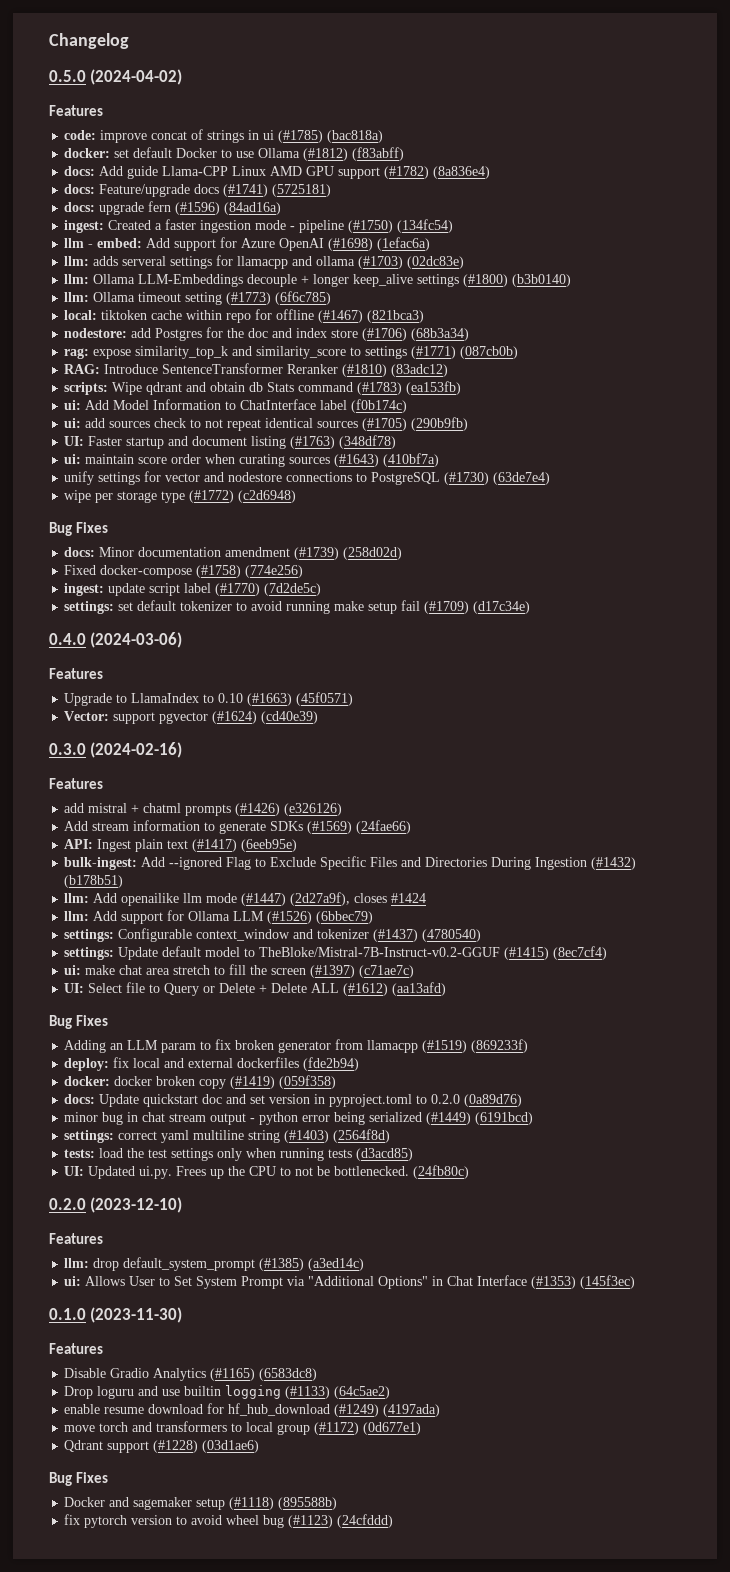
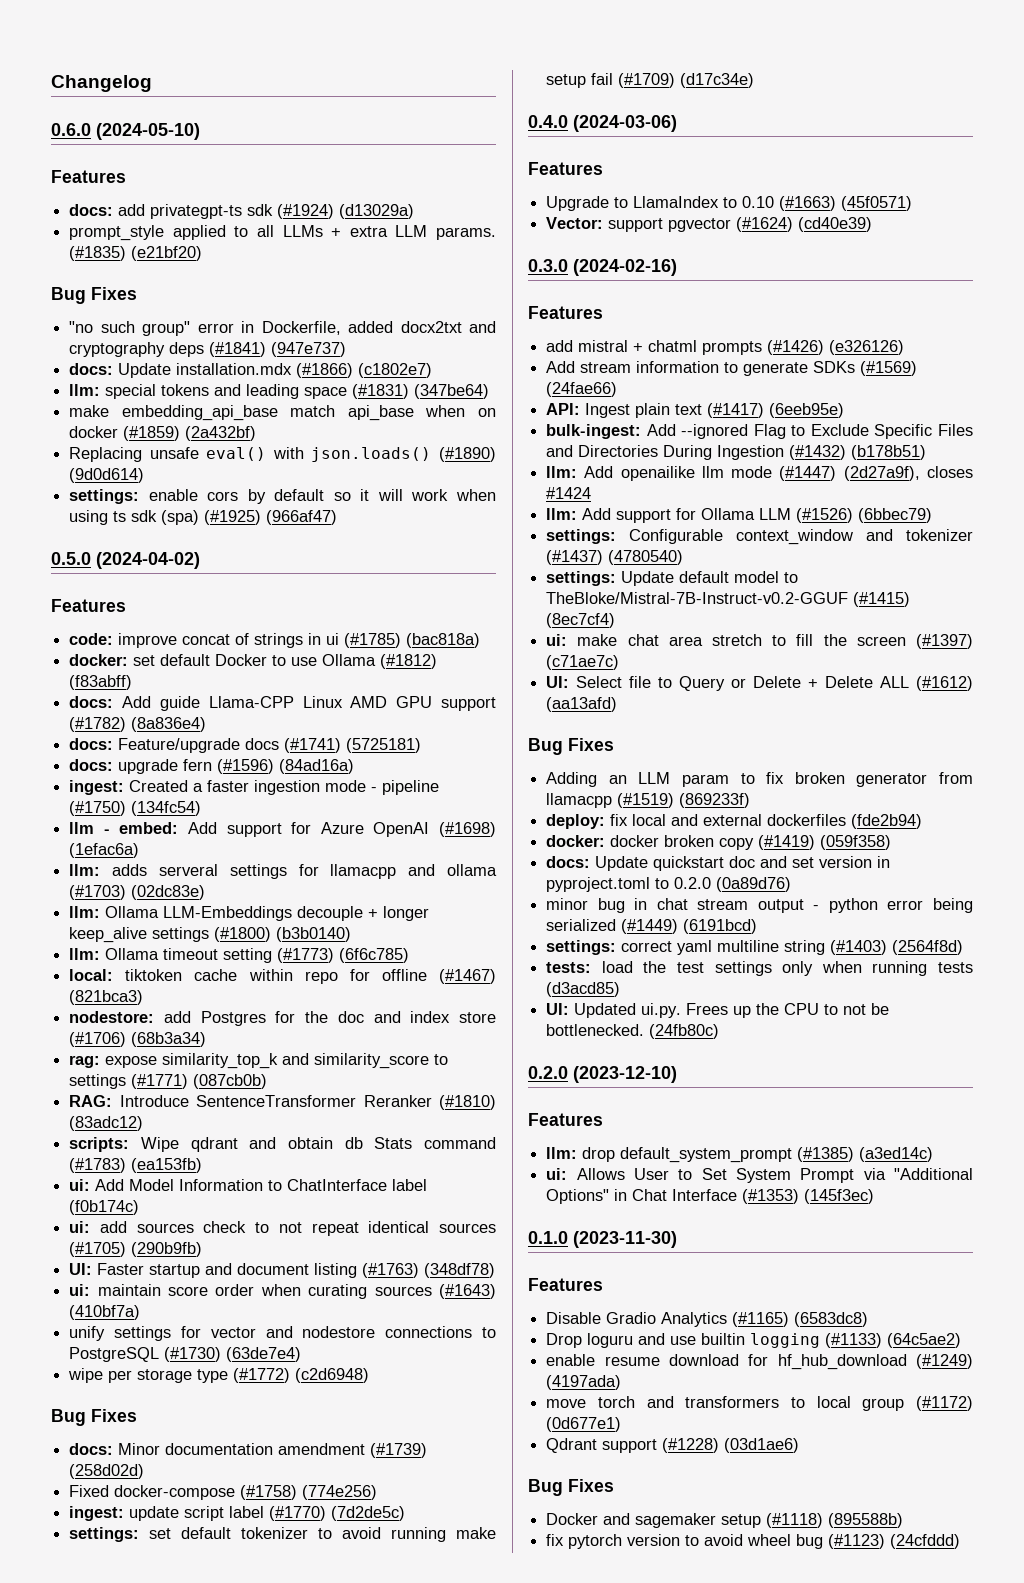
(129, 41) none -> [51,123,200,140] [51,170,126,183] [69,204,415,219] [69,225,496,241] [69,246,203,261] [51,287,137,304] [69,321,496,336] [69,342,347,357] [69,363,433,378] [69,384,490,399] [69,405,496,421] [69,426,257,441] [69,447,496,462] [69,468,145,483] [69,489,496,504] [69,510,338,525] // 0.6.0 (2024-05-10) // Features // docs: add privategpt-ts sdk (#1924) (d13029a) // prompt_style applied to all LLMs + extra LLM params. (#1835) (e21bf20) // Bug Fixes // "no such group" error in Dockerfile, added docx2txt and cryptography deps (#1841) (947e737) // docs: Update installation.mdx (#1866) (c1802e7) // llm: special tokens and leading space (#1831) (347be64) // make embedding_api_base match api_base when on docker (#1859) (2a432bf) // Replacing unsafe eval() with json.loads() (#1890) (9d0d614) // settings: enable cors by default so it will work when using ts sdk (spa) (#1925) (966af47)

